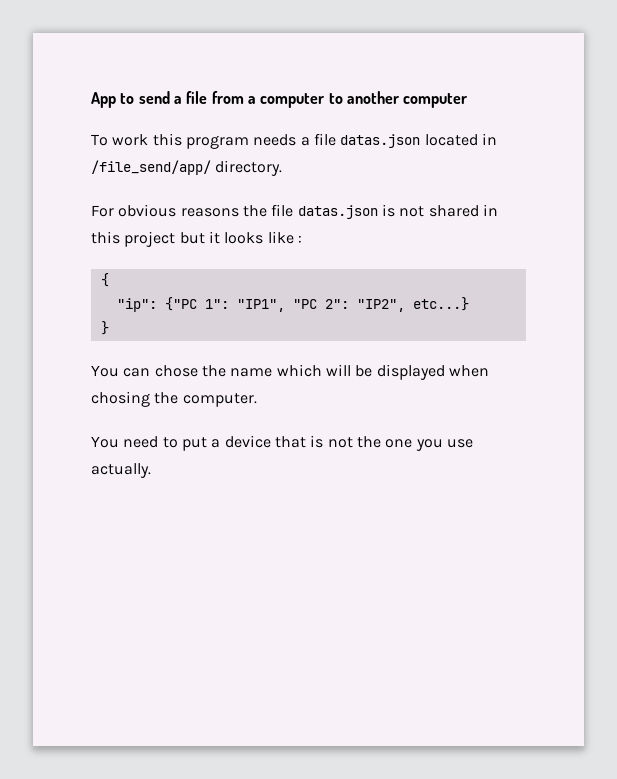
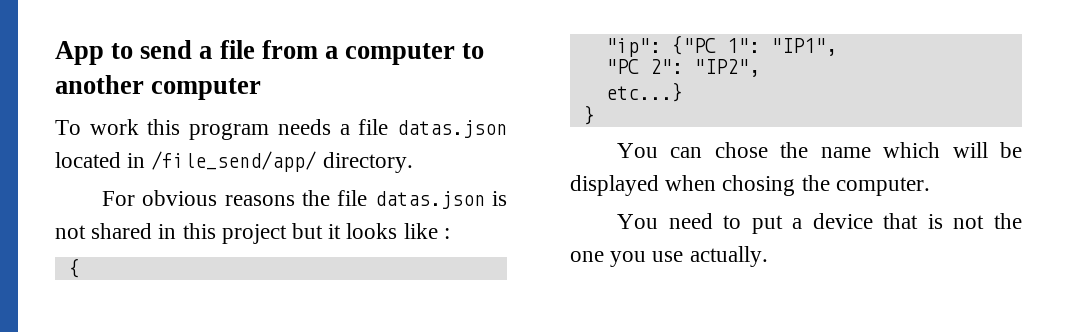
(285, 305) none -> (837, 47) //
(405, 305) none -> (760, 68) //

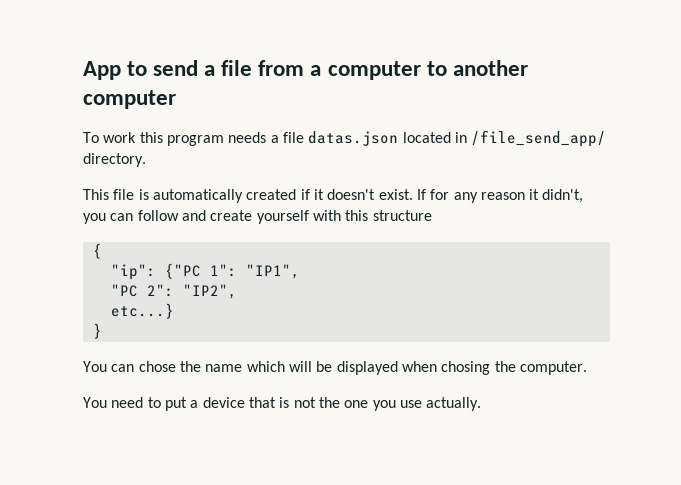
[151,151,317,172] /file_send/app/ -> [471,130,607,147] /file_send_app/
[101,190,507,209] [55,223,450,244] For obvious reasons the file datas.json is not shared in this project but it looks like : -> [83,189,584,203] [83,210,432,224] This file is automatically created if it doesn't exist. If for any reason it didn't, you can follow and create yourself with this structure

